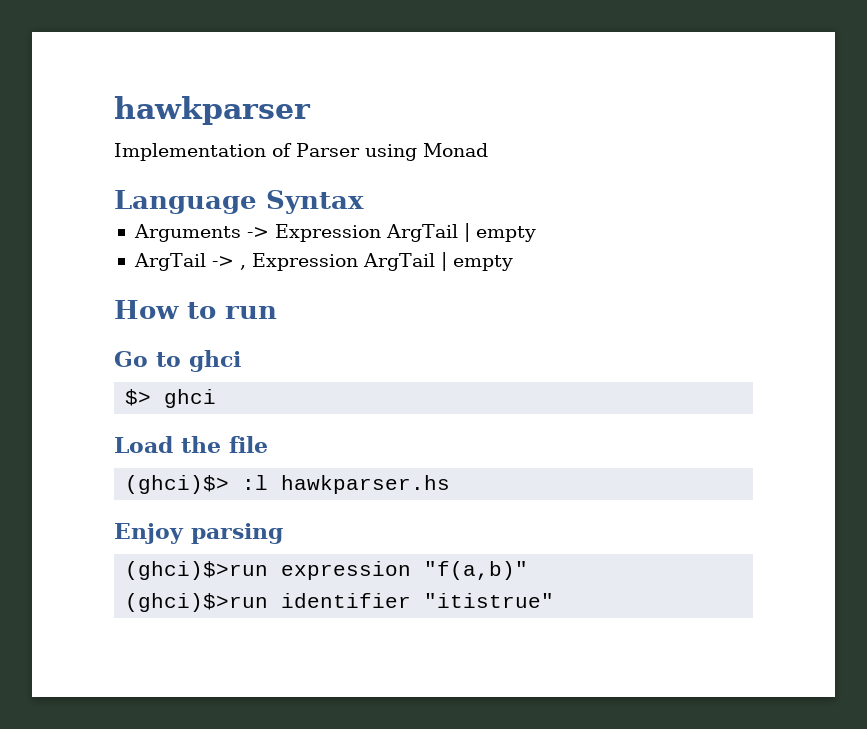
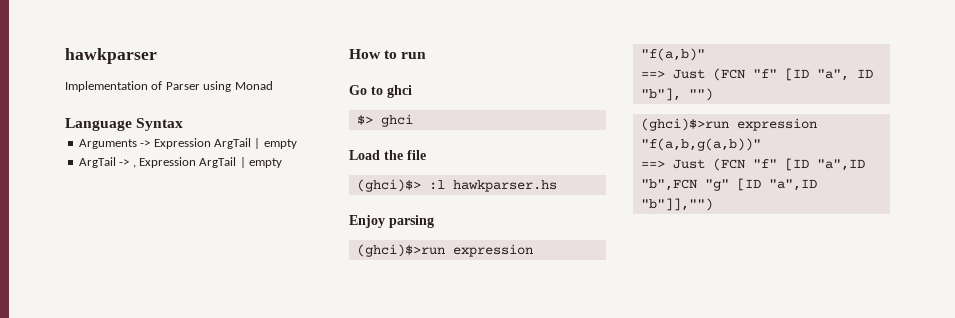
[125,593,555,612] (ghci)$>run identifier "itistrue" -> [640,68,873,81] [640,88,713,101] [640,118,817,131] [640,138,761,151] [640,158,865,171] [640,178,817,191] [640,198,713,211] ==> Just (FCN "f" [ID "a", ID "b"], "") // (ghci)$>run expression "f(a,b,g(a,b))" // ==> Just (FCN "f" [ID "a",ID "b",FCN "g" [ID "a",ID "b"]],"")

